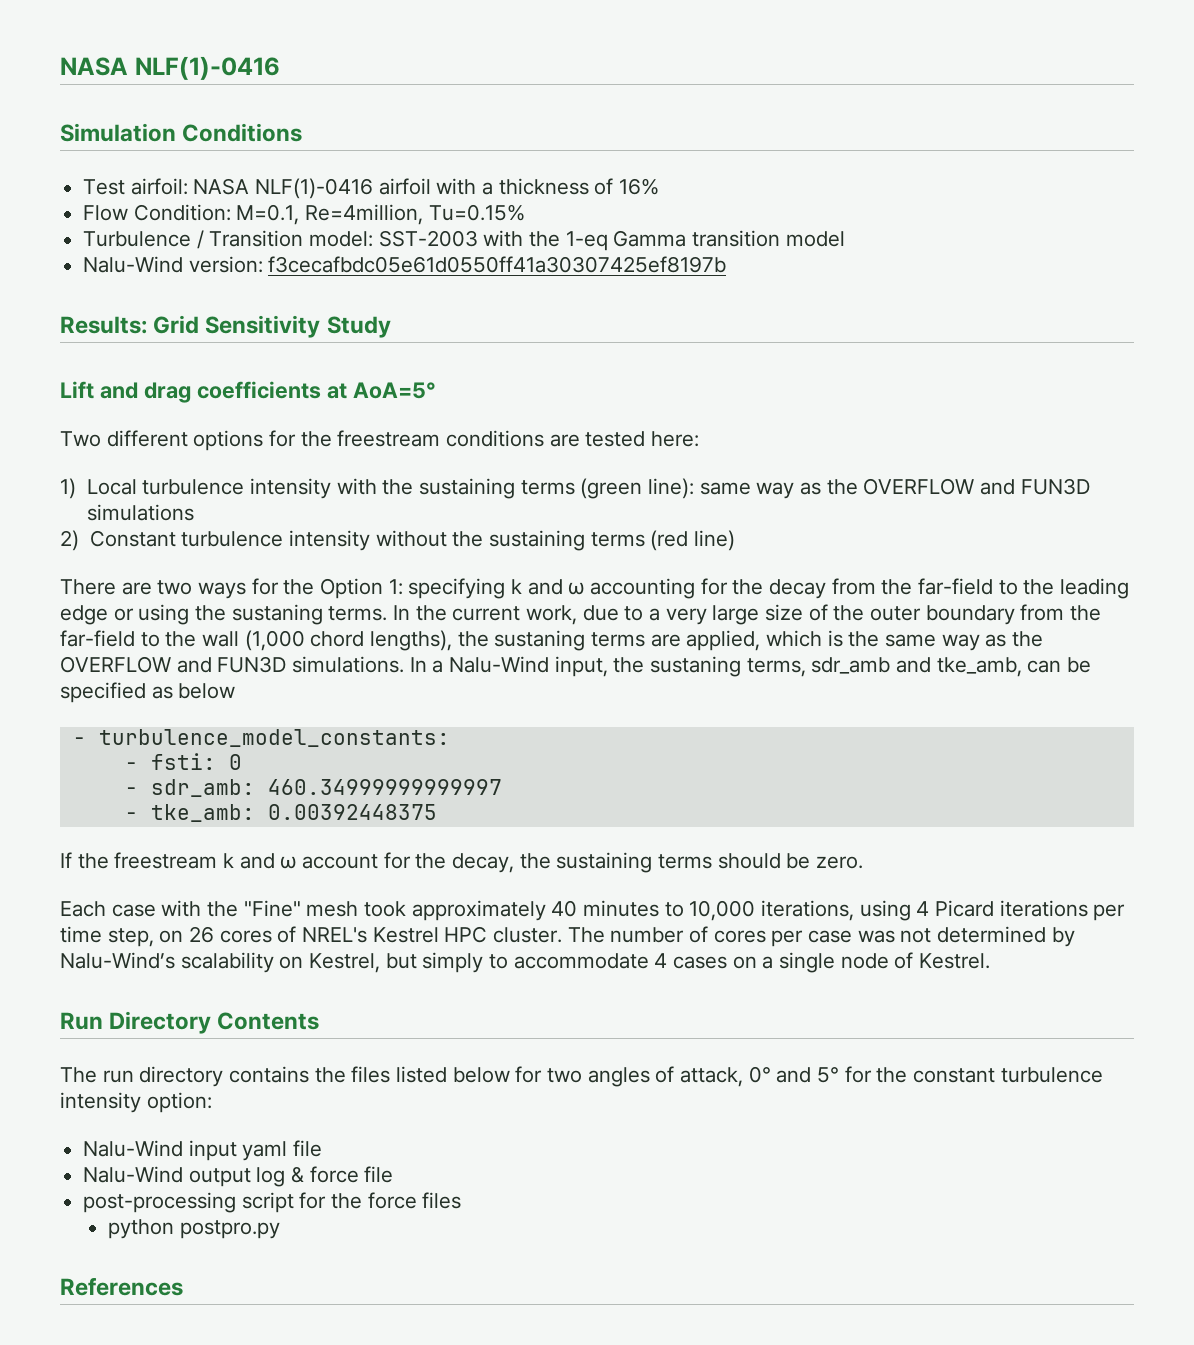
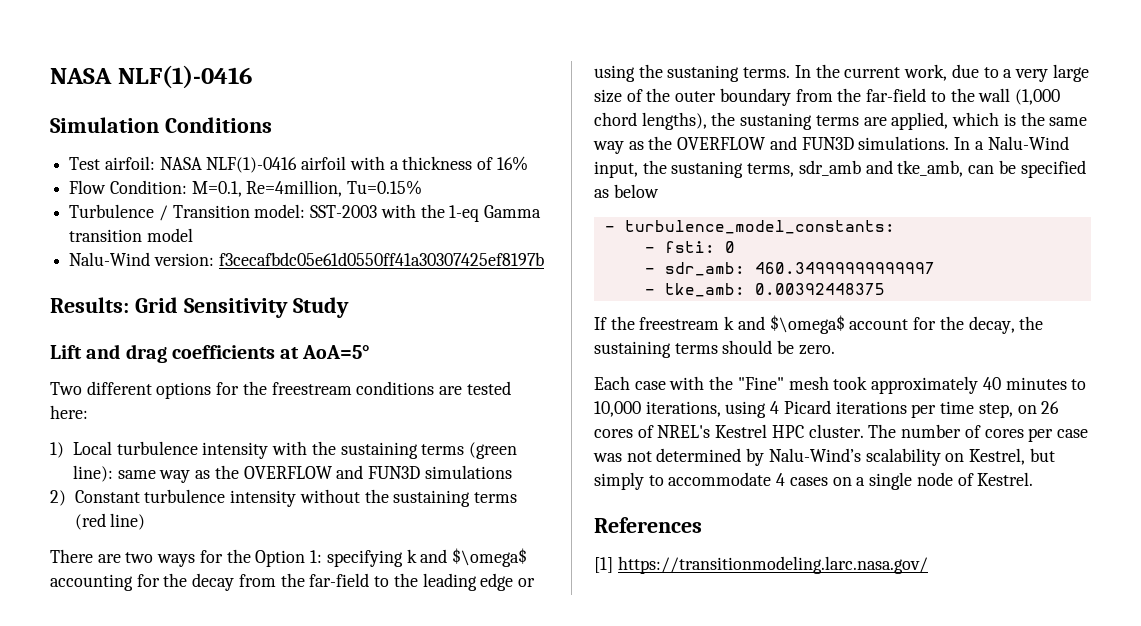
[568,582,585,595] ω -> [451,548,527,567] $\omega$
[280,856,297,869] ω -> [769,315,845,334] $\omega$
[60,1011,320,1034] [60,1066,1103,1087] [60,1092,212,1113] [83,1140,323,1161] [83,1166,394,1187] [83,1192,462,1213] [107,1219,280,1239] [60,1277,183,1296] Run Directory Contents // The run directory contains the files listed below for two angles of attack, 0° and 5° for the constant turbulence intensity option: // Nalu-Wind input yaml file // Nalu-Wind output log & force file // post-processing script for the force files // python postpro.py // References -> [594,517,702,533] [594,556,928,574] References // [1] https://transitionmodeling.larc.nasa.gov/

